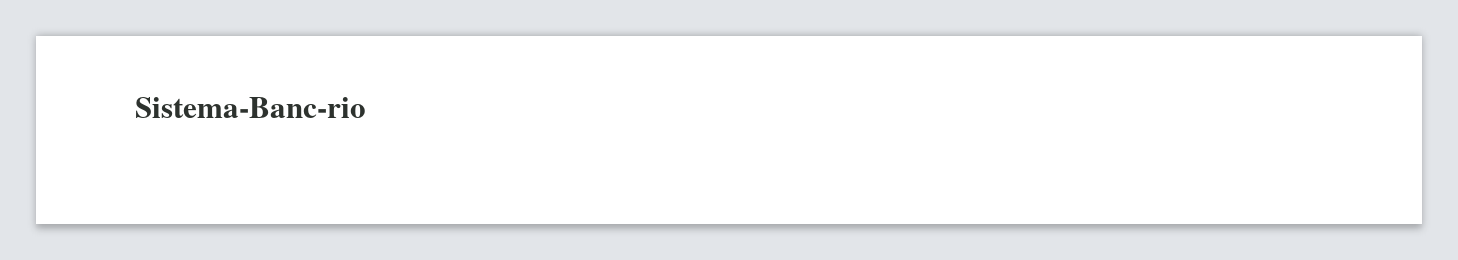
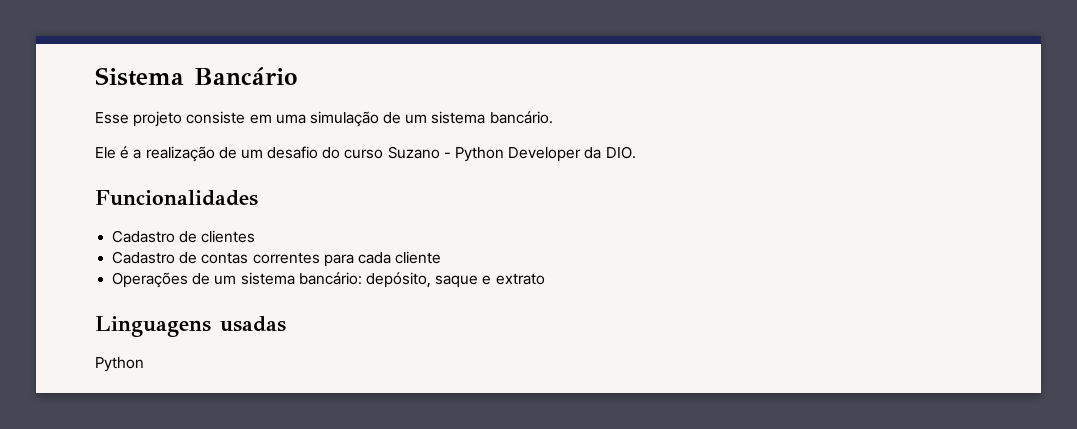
[135,97,366,118] Sistema-Banc-rio -> [95,67,297,86] [95,111,553,127] [95,146,636,162] [95,190,258,206] [112,230,256,243] [112,251,442,267] [112,272,545,288] [95,316,286,337] [95,357,144,372] Sistema Bancário // Esse projeto consiste em uma simulação de um sistema bancário. // Ele é a realização de um desafio do curso Suzano - Python Developer da DIO. // Funcionalidades // Cadastro de clientes // Cadastro de contas correntes para cada cliente // Operações de um sistema bancário: depósito, saque e extrato // Linguagens usadas // Python

